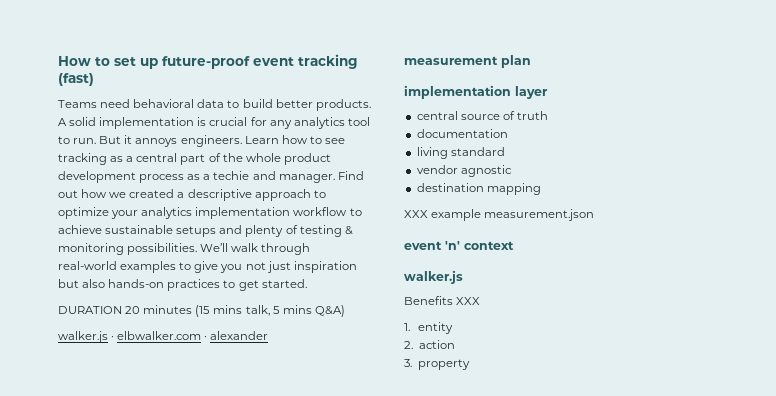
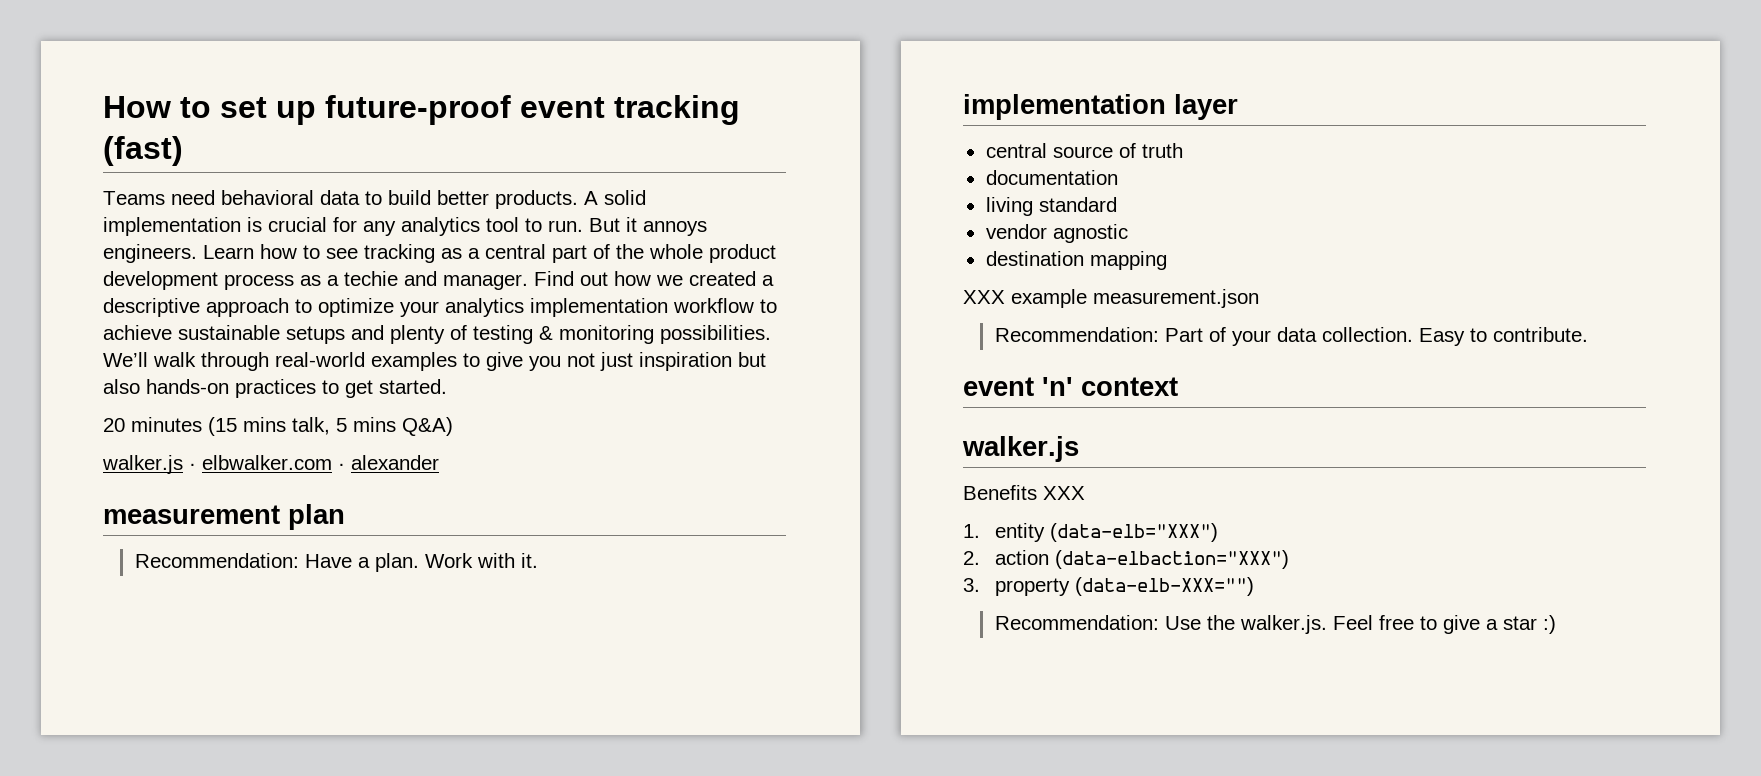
[58,306,122,314] DURATION -> (447, 386) none
(531, 61) none -> [134,553,538,572] // Recommendation: Have a plan. Work with it.
(595, 215) none -> [994,327,1588,346] // Recommendation: Part of your data collection. Easy to contribute.
(454, 328) none -> [1049,523,1218,542] (data-elb="XXX")
(455, 344) none -> [1054,550,1289,569] (data-elbaction="XXX")
(471, 364) none -> [1074,577,1254,596] [994,615,1556,634] (data-elb-XXX="") // Recommendation: Use the walker.js. Feel free to give a star :)

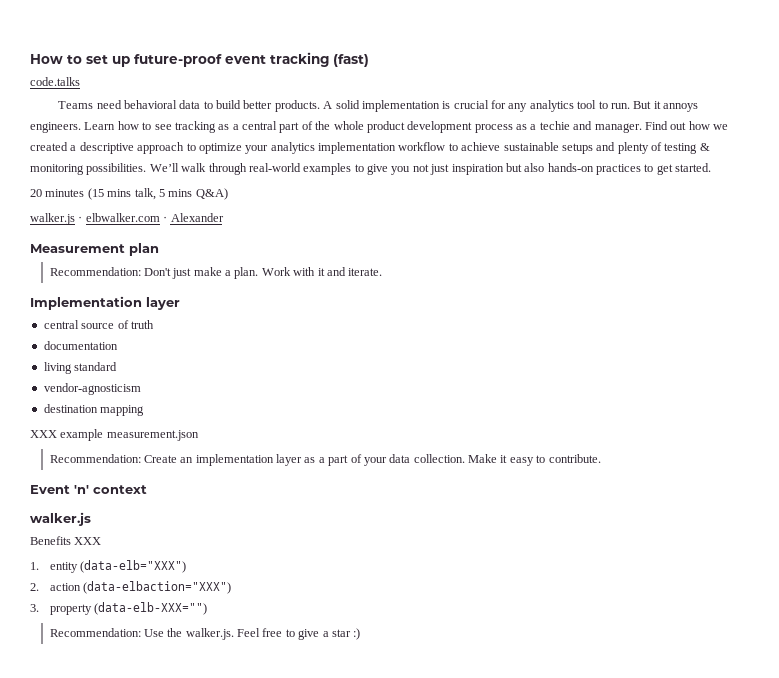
(183, 151) none -> [30,77,80,86] // code.talks
[351,455,439,470] [103,505,280,524] alexander // measurement -> [170,213,224,222] [30,244,125,253] Alexander // Measurement
[304,554,352,568] Have -> [143,267,222,279] Don't just make
[520,553,538,568] [963,94,1166,120] it. // implementation -> [317,267,383,276] [30,296,142,310] it and iterate. // Implementation
[985,224,1128,243] vendor agnostic -> [43,383,141,395] vendor-agnosticism
[1164,328,1203,342] Part -> [143,454,349,466] Create an implementation layer as a part
[1418,328,1465,346] Easy -> [468,454,534,466] Make it easy
[963,377,1034,396] event -> [30,485,70,494] Event

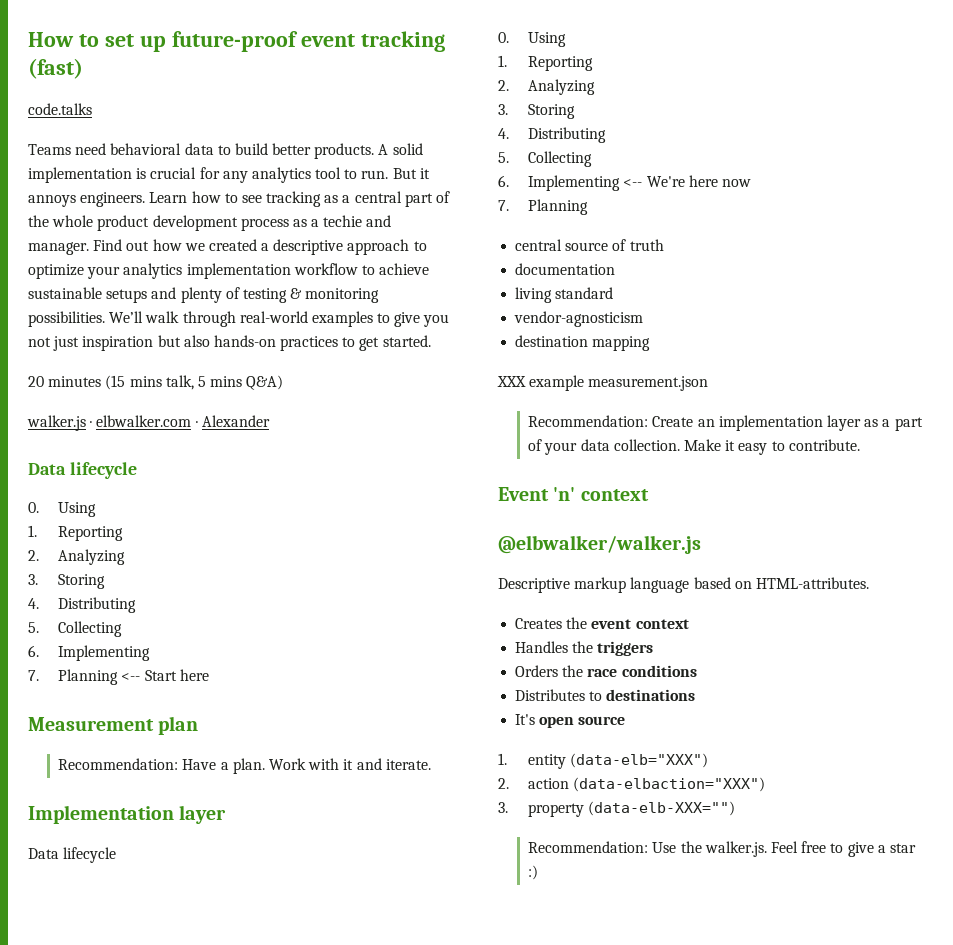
(224, 217) none -> [28,462,137,479] [28,502,97,517] [28,525,124,541] [28,549,126,565] [28,574,106,589] [28,597,137,613] [28,621,123,637] [28,645,151,661] [28,669,209,685] // Data lifecycle // 0. Using // 1. Reporting // 2. Analyzing // 3. Storing // 4. Distributing // 5. Collecting // 6. Implementing // 7. Planning <-- Start here
[143,267,222,279] Don't just make -> [182,759,217,770] Have
(180, 303) none -> [28,847,117,863] [498,32,567,47] [498,55,594,71] [498,79,596,95] [498,104,576,119] [498,127,607,143] [498,151,593,167] [498,175,751,191] [498,199,589,215] // Data lifecycle // 0. Using // 1. Reporting // 2. Analyzing // 3. Storing // 4. Distributing // 5. Collecting // 6. Implementing <-- We're here now // 7. Planning
[30,512,91,526] [30,536,102,545] walker.js // Benefits XXX -> [498,535,701,554] [498,577,869,593] [515,617,689,629] [515,641,654,656] [515,665,697,677] [515,689,696,701] [515,714,626,728] @elbwalker/walker.js // Descriptive markup language based on HTML-attributes. // Creates the event context // Handles the triggers // Orders the race conditions // Distributes to destinations // It's open source

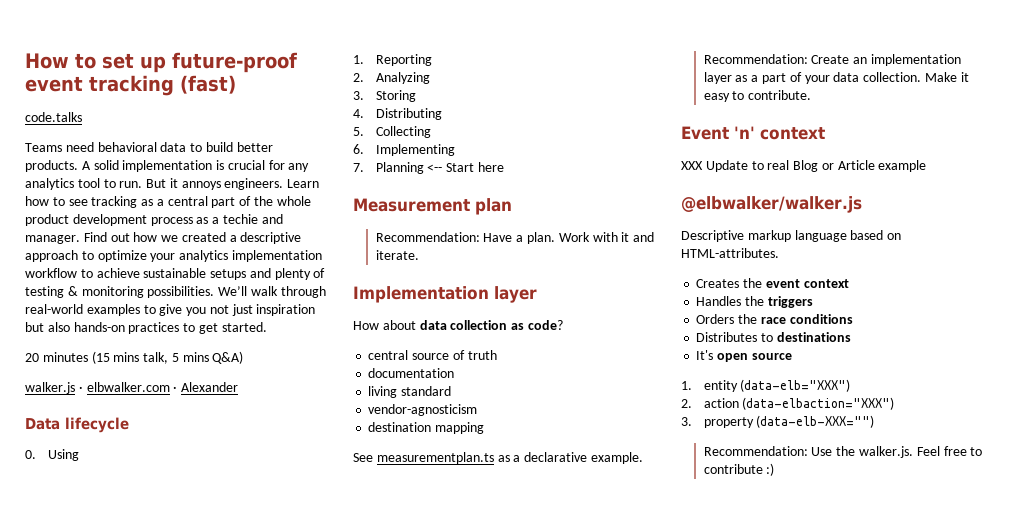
[28,847,117,863] [498,32,567,47] [498,55,594,71] [498,79,596,95] [498,104,576,119] [498,127,607,143] [498,151,593,167] [498,175,751,191] [498,199,589,215] Data lifecycle // 0. Using // 1. Reporting // 2. Analyzing // 3. Storing // 4. Distributing // 5. Collecting // 6. Implementing <-- We're here now // 7. Planning -> [353,320,563,330] How about data collection as code?
[497,375,709,391] XXX example measurement.json -> [353,452,643,464] See measurementplan.ts as a declarative example.
(649, 495) none -> [681,160,927,172] // XXX Update to real Blog or Article example
[847,842,916,857] give a star -> [703,464,763,474] contribute

